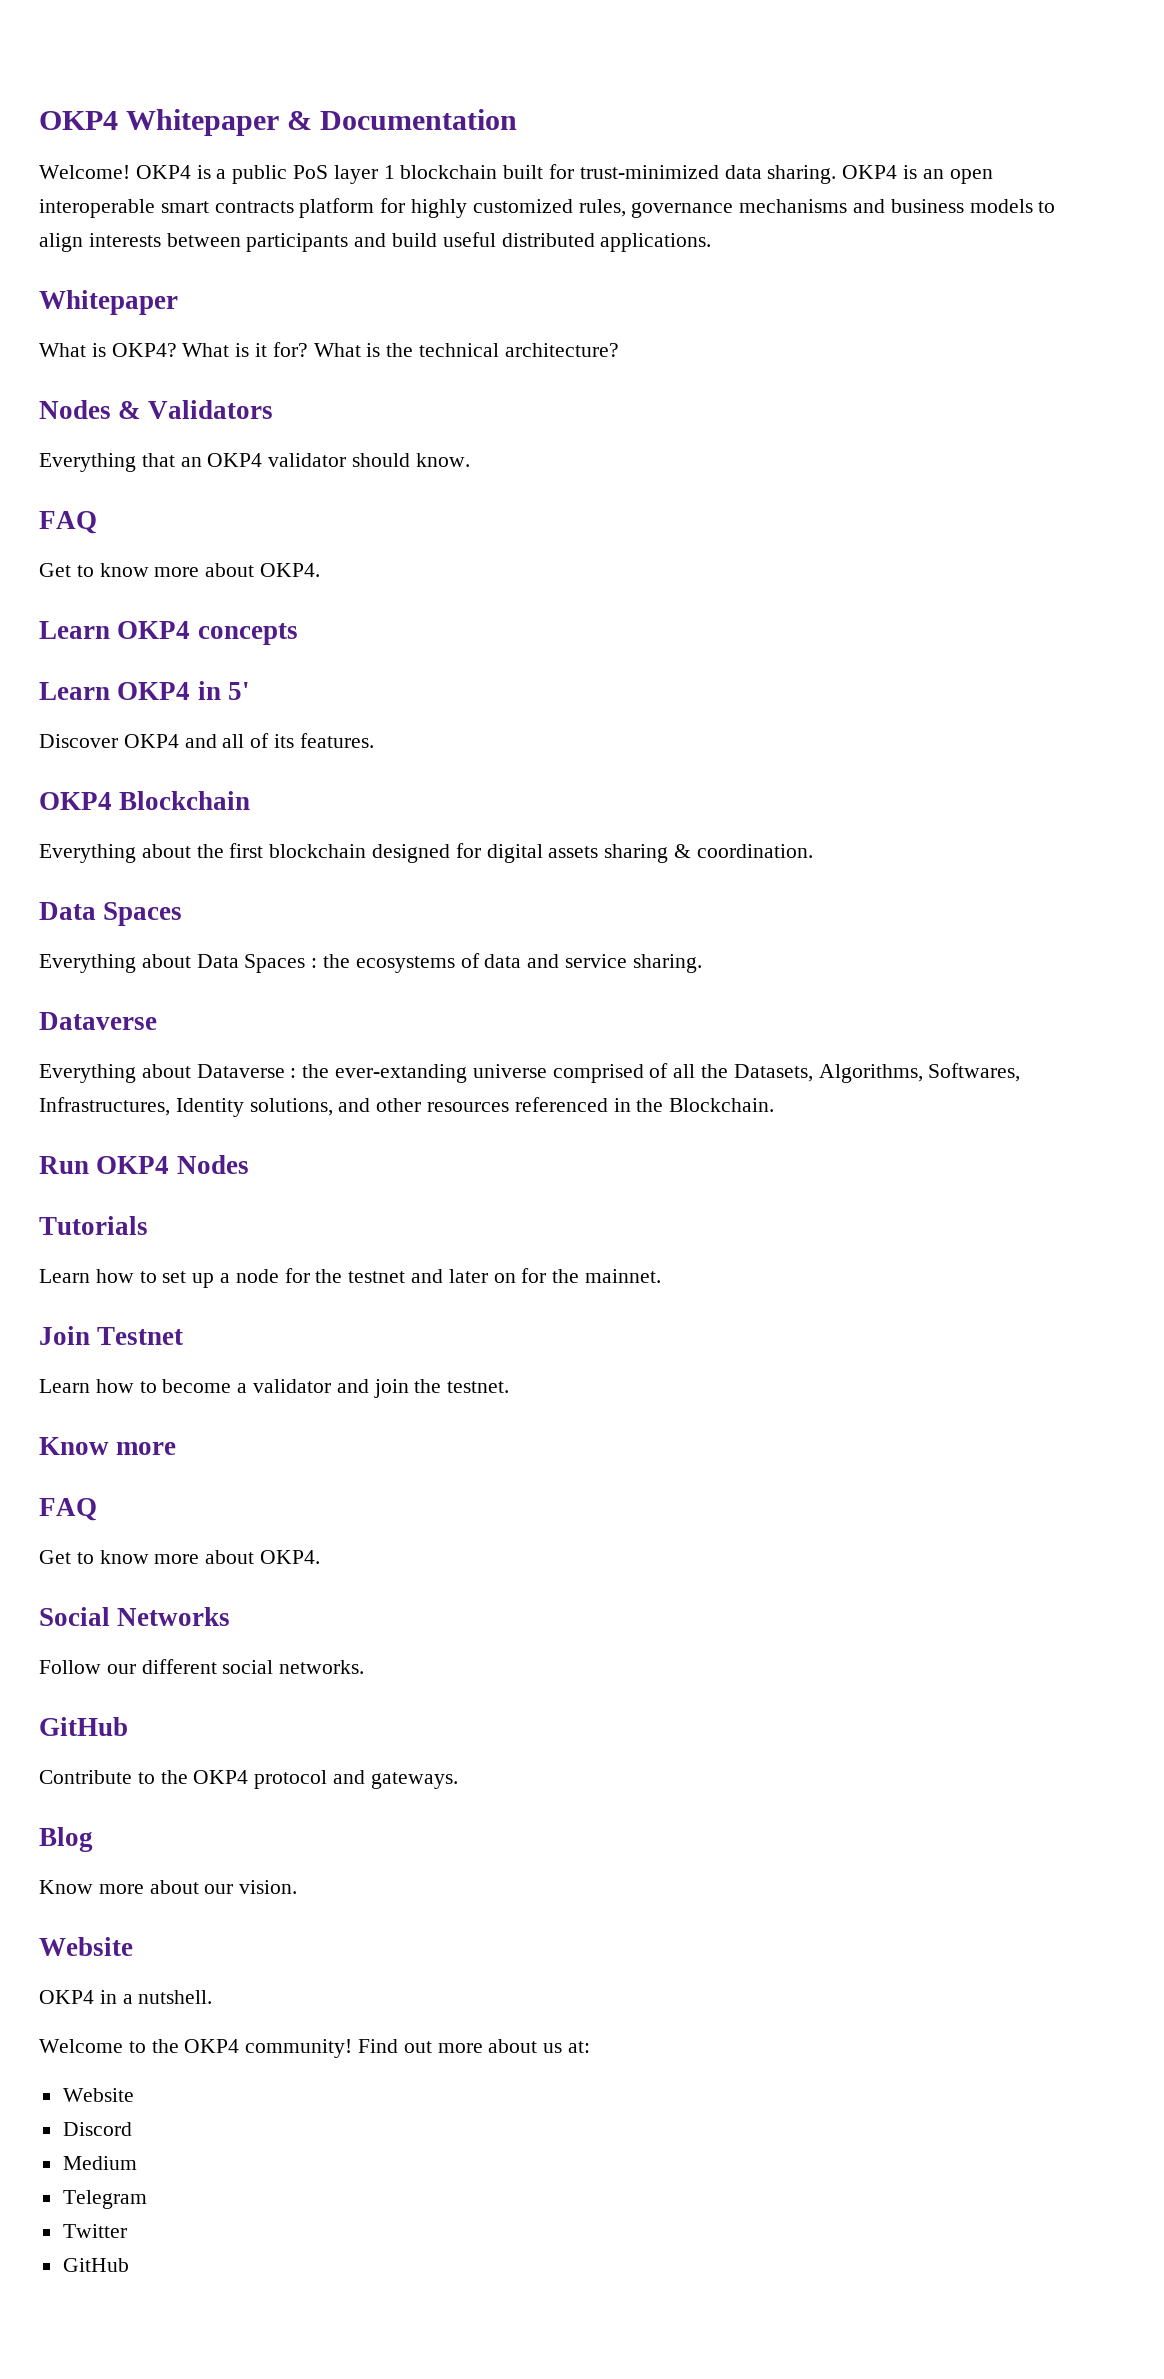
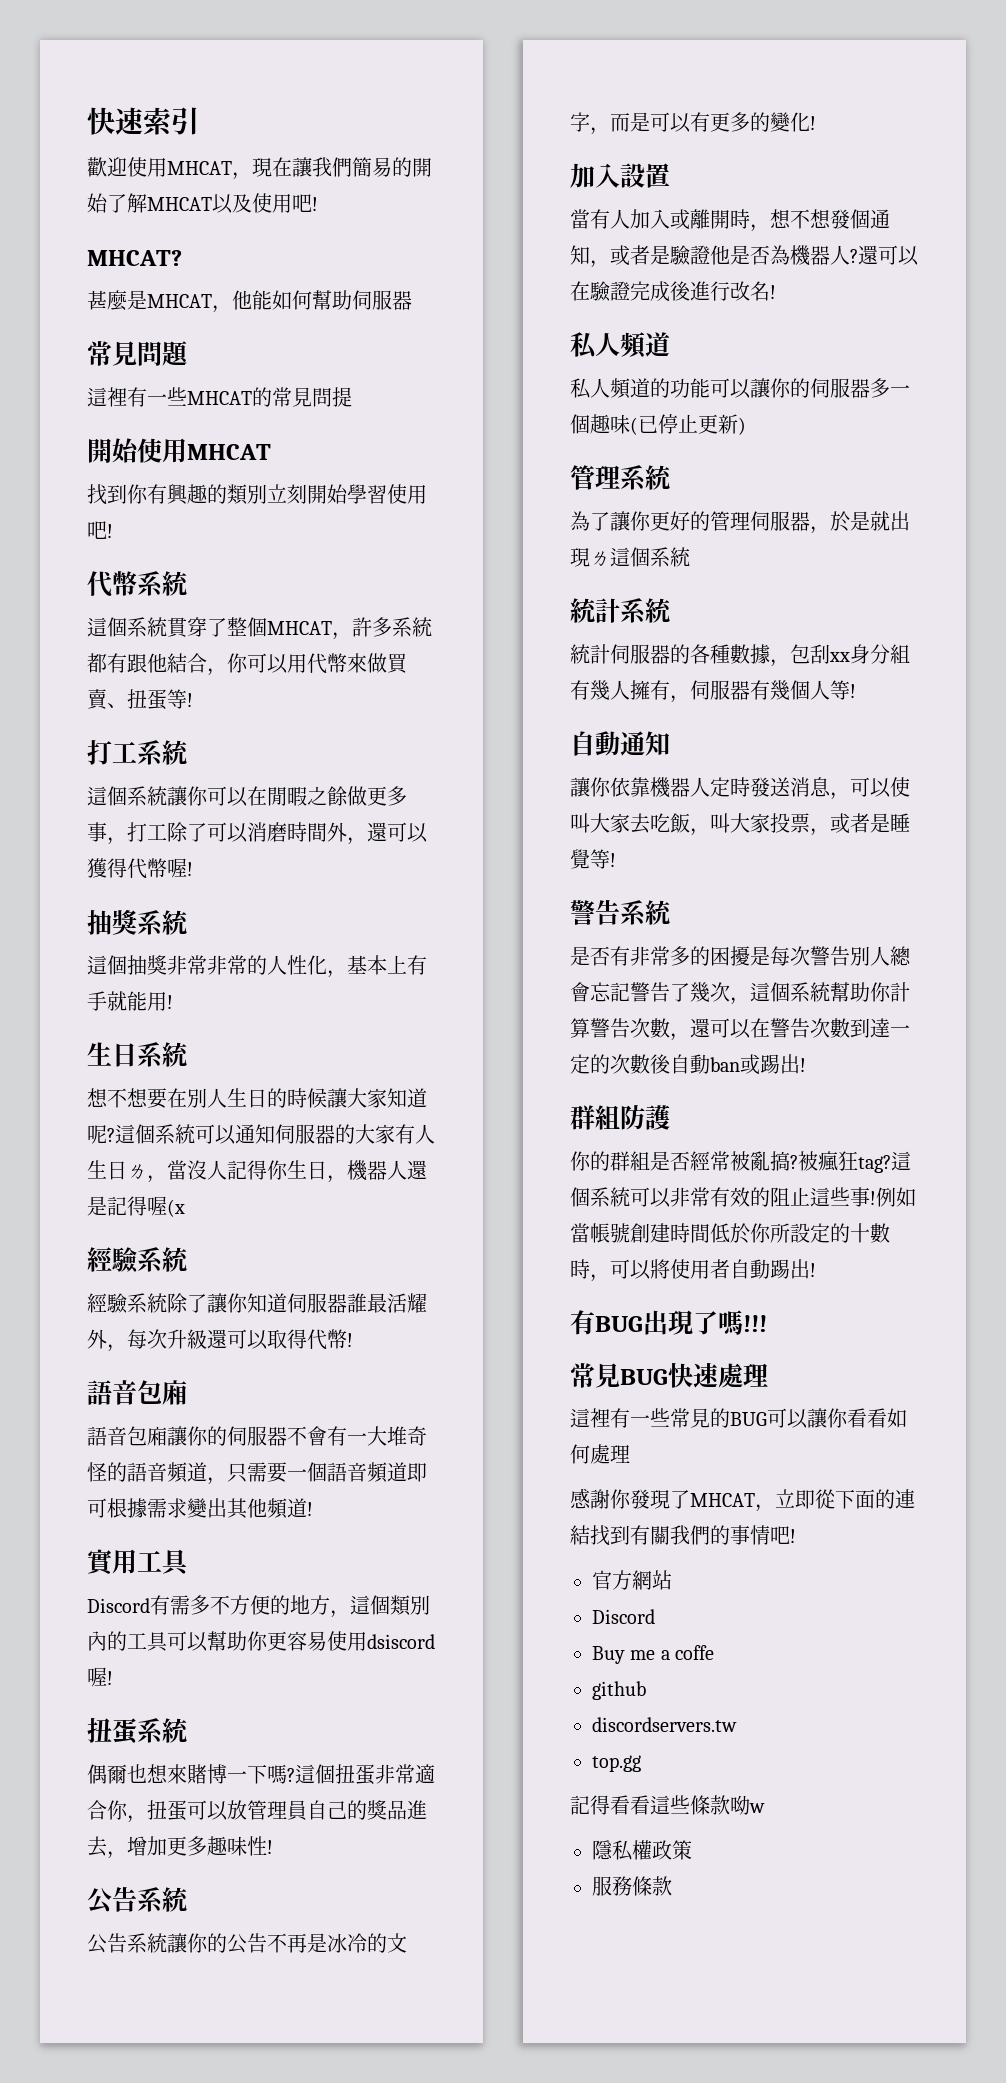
[39,109,518,136] [39,164,993,184] [39,198,1056,218] [39,232,712,252] [39,290,178,315] [39,342,619,357] [39,400,273,419] [39,453,470,472] [39,511,97,534] [39,563,321,577] [39,621,298,645] [39,681,250,700] [39,733,374,748] [39,791,251,810] [39,843,813,863] [39,902,183,926] [39,953,702,973] [39,1012,157,1030] [39,1063,1021,1083] [39,1097,775,1117] [39,1155,249,1174] [39,1216,148,1235] [39,1268,662,1288] [39,1326,184,1345] [39,1379,510,1398] [39,1437,177,1455] [39,1498,97,1521] [39,1550,321,1564] [39,1607,231,1626] [39,1659,365,1674] [39,1717,128,1736] [39,1770,458,1789] [39,1827,93,1852] [39,1880,298,1894] [39,1937,133,1956] [39,1990,213,2004] [39,2039,591,2058] [62,2088,134,2102] [62,2122,132,2136] [62,2156,137,2170] [62,2190,147,2209] [62,2224,127,2238] [62,2258,129,2272] OKP4 Whitepaper & Documentation // Welcome! OKP4 is a public PoS layer 1 blockchain built for trust-minimized data sharing. OKP4 is an open interoperable smart contracts platform for highly customized rules, governance mechanisms and business models to align interests between participants and build useful distributed applications. // Whitepaper // What is OKP4? What is it for? What is the technical architecture? // Nodes & Validators // Everything that an OKP4 validator should know. // FAQ // Get to know more about OKP4. // Learn OKP4 concepts // Learn OKP4 in 5' // Discover OKP4 and all of its features. // OKP4 Blockchain // Everything about the first blockchain designed for digital assets sharing & coordination. // Data Spaces // Everything about Data Spaces : the ecosystems of data and service sharing. // Dataverse // Everything about Dataverse : the ever-extanding universe comprised of all the Datasets, Algorithms, Softwares, Infrastructures, Identity solutions, and other resources referenced in the Blockchain. // Run OKP4 Nodes // Tutorials // Learn how to set up a node for the testnet and later on for the mainnet. // Join Testnet // Learn how to become a validator and join the testnet. // Know more // FAQ // Get to know more about OKP4. // Social Networks // Follow our different social networks. // GitHub // Contribute to the OKP4 protocol and gateways. // Blog // Know more about our vision. // Website // OKP4 in a nutshell. // Welcome to the OKP4 community! Find out more about us at: // Website // Discord // Medium // Telegram // Twitter // GitHub -> [87,107,199,135] [87,157,432,180] [87,193,318,214] [87,250,182,266] [87,290,412,313] [87,341,190,366] [87,387,352,407] [87,438,271,463] [87,484,427,505] [87,521,113,539] [87,571,188,597] [87,617,432,640] [87,653,408,676] [87,689,193,710] [87,740,188,766] [87,786,407,807] [87,822,428,845] [87,858,193,879] [87,909,188,936] [87,955,427,978] [87,991,173,1011] [87,1042,188,1068] [87,1088,427,1109] [87,1124,435,1145] [87,1160,427,1183] [87,1196,185,1217] [87,1247,188,1273] [87,1293,427,1314] [87,1329,353,1352] [87,1380,187,1405] [87,1426,427,1446] [87,1462,427,1485] [87,1498,313,1519] [87,1549,190,1576] [87,1595,430,1618] [87,1631,435,1652] [87,1667,113,1687] [87,1718,188,1744] [87,1764,435,1785] [87,1800,427,1823] [87,1836,273,1859] [87,1887,188,1914] [87,1933,407,1954] [570,112,816,135] [570,163,670,188] [570,209,890,232] [570,245,919,268] [570,281,776,302] [570,332,670,359] [570,378,910,399] [570,414,746,435] [570,465,671,491] [570,511,910,534] [570,547,690,567] [570,598,671,624] [570,644,910,667] [570,680,856,703] [570,731,670,756] [570,777,910,800] [570,813,910,836] [570,849,616,869] [570,900,671,926] [570,946,911,966] [570,982,910,1005] [570,1018,910,1041] [570,1054,806,1075] [570,1105,670,1130] [570,1151,911,1173] [570,1187,916,1208] [570,1223,890,1244] [570,1259,816,1282] [570,1310,767,1335] [570,1362,768,1388] [570,1408,907,1429] [570,1444,630,1464] [570,1488,915,1512] [570,1525,796,1546] [592,1570,672,1590] [592,1609,655,1624] [592,1645,715,1664] [592,1681,646,1700] [592,1717,737,1732] [592,1755,641,1772] [570,1795,765,1815] [592,1840,692,1861] [592,1876,672,1896] 快速索引 // 歡迎使用MHCAT，現在讓我們簡易的開始了解MHCAT以及使用吧! // MHCAT? // 甚麼是MHCAT，他能如何幫助伺服器 // 常見問題 // 這裡有一些MHCAT的常見問提 // 開始使用MHCAT // 找到你有興趣的類別立刻開始學習使用吧! // 代幣系統 // 這個系統貫穿了整個MHCAT，許多系統都有跟他結合，你可以用代幣來做買賣、扭蛋等! // 打工系統 // 這個系統讓你可以在閒暇之餘做更多事，打工除了可以消磨時間外，還可以獲得代幣喔! // 抽獎系統 // 這個抽獎非常非常的人性化，基本上有手就能用! // 生日系統 // 想不想要在別人生日的時候讓大家知道呢?這個系統可以通知伺服器的大家有人生日ㄌ，當沒人記得你生日，機器人還是記得喔(x // 經驗系統 // 經驗系統除了讓你知道伺服器誰最活耀外，每次升級還可以取得代幣! // 語音包廂 // 語音包廂讓你的伺服器不會有一大堆奇怪的語音頻道，只需要一個語音頻道即可根據需求變出其他頻道! // 實用工具 // Discord有需多不方便的地方，這個類別內的工具可以幫助你更容易使用dsiscord喔! // 扭蛋系統 // 偶爾也想來賭博一下嗎?這個扭蛋非常適合你，扭蛋可以放管理員自己的獎品進去，增加更多趣味性! // 公告系統 // 公告系統讓你的公告不再是冰冷的文字，而是可以有更多的變化! // 加入設置 // 當有人加入或離開時，想不想發個通知，或者是驗證他是否為機器人?還可以在驗證完成後進行改名! // 私人頻道 // 私人頻道的功能可以讓你的伺服器多一個趣味(已停止更新) // 管理系統 // 為了讓你更好的管理伺服器，於是就出現ㄌ這個系統 // 統計系統 // 統計伺服器的各種數據，包刮xx身分組有幾人擁有，伺服器有幾個人等! // 自動通知 // 讓你依靠機器人定時發送消息，可以使叫大家去吃飯，叫大家投票，或者是睡覺等! // 警告系統 // 是否有非常多的困擾是每次警告別人總會忘記警告了幾次，這個系統幫助你計算警告次數，還可以在警告次數到達一定的次數後自動ban或踢出! // 群組防護 // 你的群組是否經常被亂搞?被瘋狂tag?這個系統可以非常有效的阻止這些事!例如當帳號創建時間低於你所設定的十數時，可以將使用者自動踢出! // 有BUG出現了嗎!!! // 常見BUG快速處理 // 這裡有一些常見的BUG可以讓你看看如何處理 // 感謝你發現了MHCAT，立即從下面的連結找到有關我們的事情吧! // 官方網站 // Discord // Buy me a coffe // github // discordservers.tw // top.gg // 記得看看這些條款呦w // 隱私權政策 // 服務條款

